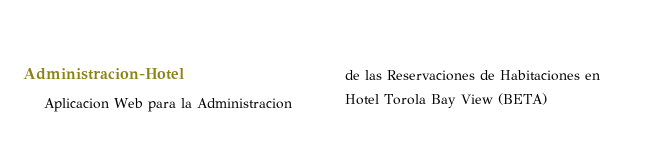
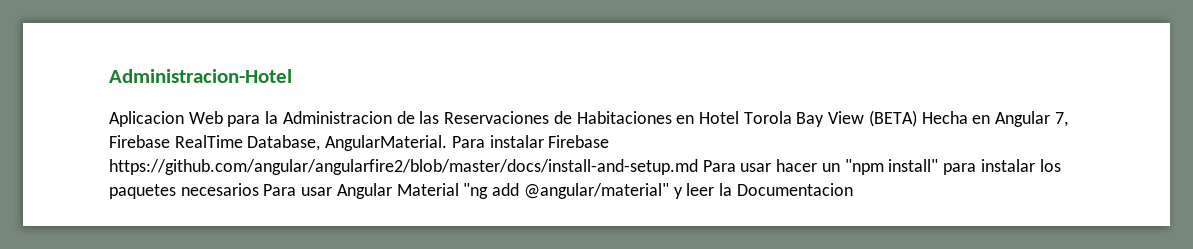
(547, 99) none -> [921,111,1068,127] [109,135,610,151] [109,159,1061,175] [109,183,853,199] Hecha en Angular 7, Firebase RealTime Database, AngularMaterial. Para instalar Firebase https://github.com/angular/angularfire2/blob/master/docs/install-and-setup.md Para usar hacer un "npm install" para instalar los paquetes necesarios Para usar Angular Material "ng add @angular/material" y leer la Documentacion

